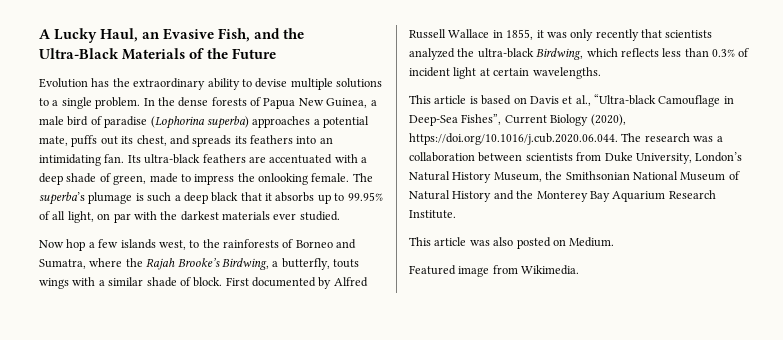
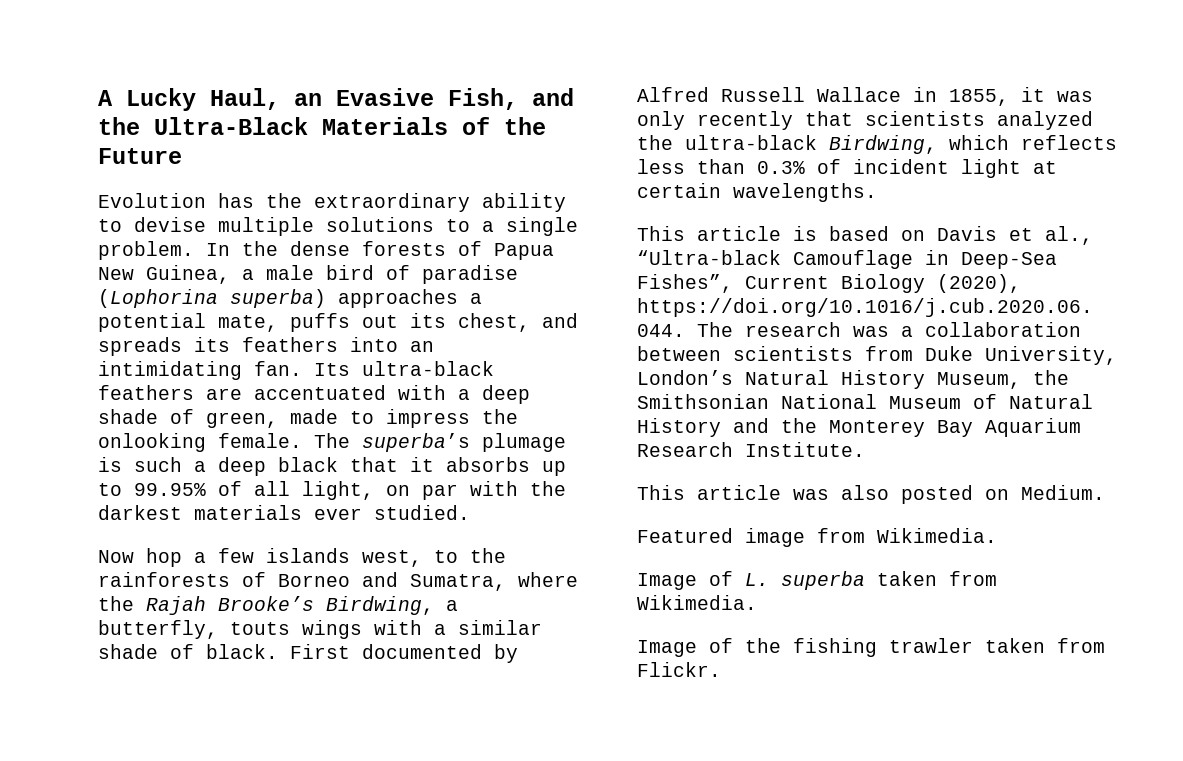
[193,277,223,287] block. -> [206,644,278,659] black.
(580, 270) none -> [637,571,997,590] [637,595,757,610] [637,638,1105,657] [637,662,721,677] // Image of L. superba taken from Wikimedia. // Image of the fishing trawler taken from Flickr.

